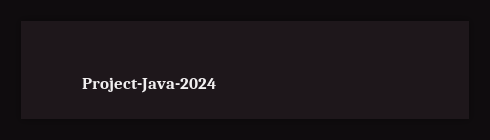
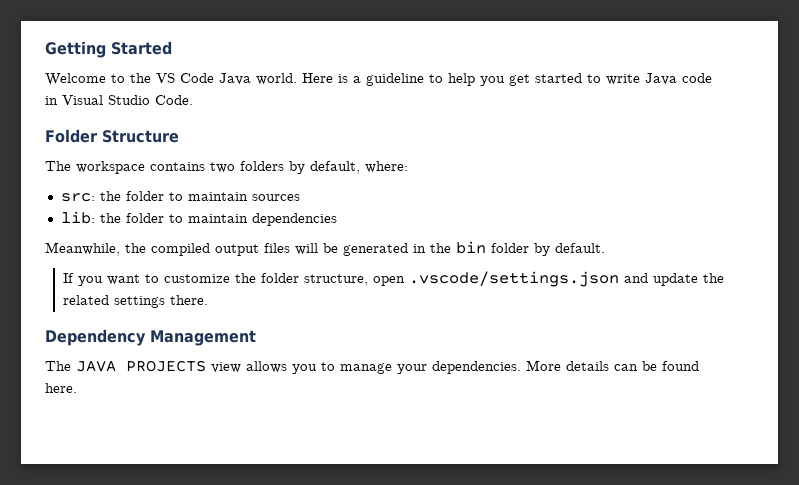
[82,77,216,93] Project-Java-2024 -> [45,41,172,58] [45,73,712,86] [45,95,193,105] [45,129,179,143] [45,161,408,174] [60,191,300,202] [60,211,337,226] [45,241,605,256] [63,271,725,287] [63,295,209,308] [45,329,256,346] [45,360,699,374] [45,383,77,393] Getting Started // Welcome to the VS Code Java world. Here is a guideline to help you get started to write Java code in Visual Studio Code. // Folder Structure // The workspace contains two folders by default, where: // src: the folder to maintain sources // lib: the folder to maintain dependencies // Meanwhile, the compiled output files will be generated in the bin folder by default. // If you want to customize the folder structure, open .vscode/settings.json and update the related settings there. // Dependency Management // The JAVA PROJECTS view allows you to manage your dependencies. More details can be found here.

